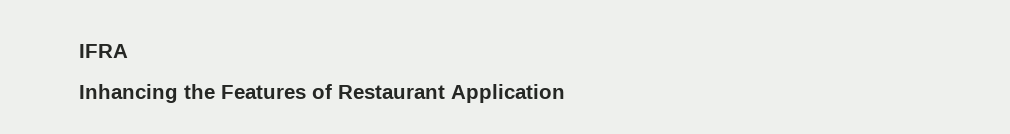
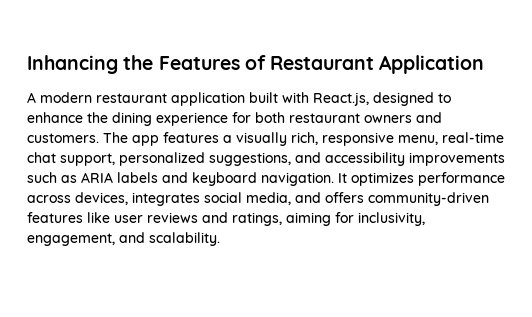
[79,44,128,58] IFRA // -> (27, 64) none
(565, 93) none -> [27,92,451,106] [27,112,442,126] [27,132,504,146] [27,152,505,166] [27,172,505,186] [27,192,489,206] [27,212,425,226] [27,232,220,246] // A modern restaurant application built with React.js, designed to enhance the dining experience for both restaurant owners and customers. The app features a visually rich, responsive menu, real-time chat support, personalized suggestions, and accessibility improvements such as ARIA labels and keyboard navigation. It optimizes performance across devices, integrates social media, and offers community-driven features like user reviews and ratings, aiming for inclusivity, engagement, and scalability.

